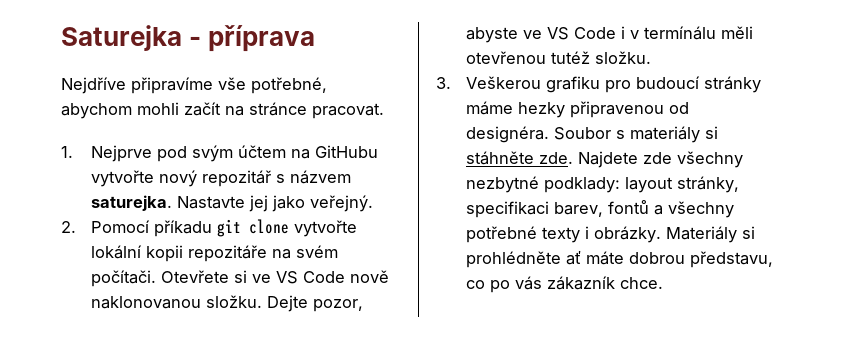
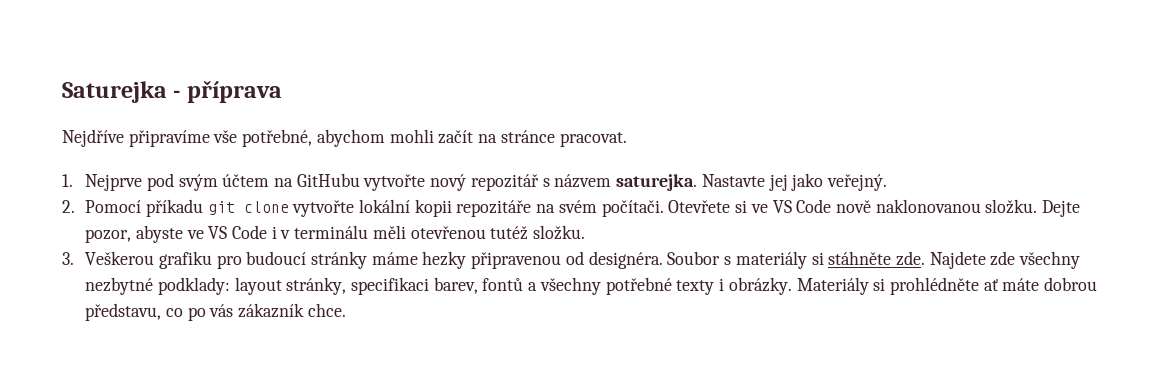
[643,26,716,40] termínálu -> [294,225,369,239] terminálu

